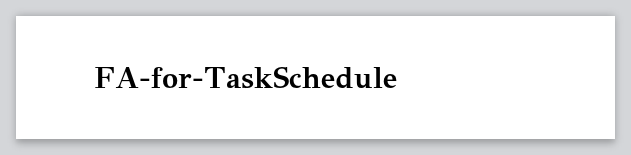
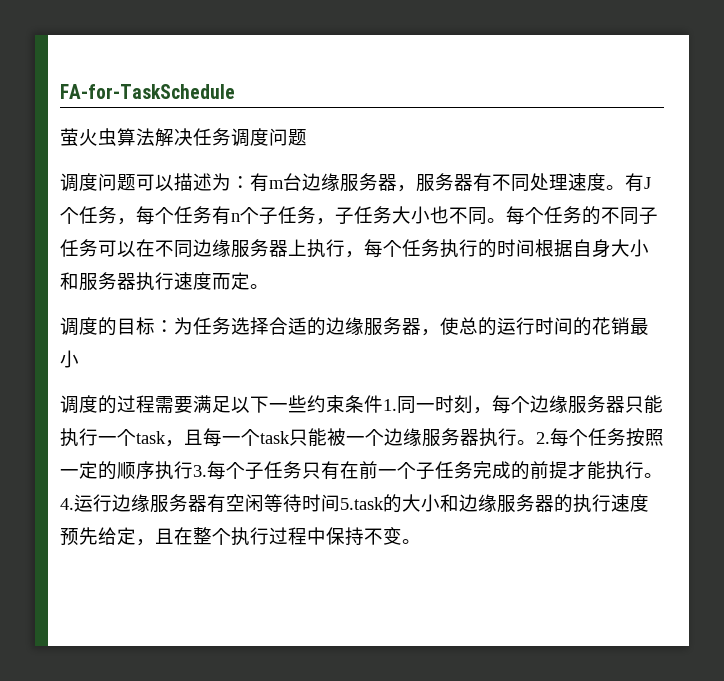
(397, 77) none -> [60,128,307,147] [60,173,651,192] [60,206,658,225] [60,239,649,258] [60,272,269,291] [60,317,649,336] [60,350,79,368] [60,395,663,414] [60,428,664,447] [60,461,663,480] [60,494,649,513] [60,527,421,546] // 萤火虫算法解决任务调度问题 // 调度问题可以描述为：有m台边缘服务器，服务器有不同处理速度。有J个任务，每个任务有n个子任务，子任务大小也不同。每个任务的不同子任务可以在不同边缘服务器上执行，每个任务执行的时间根据自身大小和服务器执行速度而定。 // 调度的目标：为任务选择合适的边缘服务器，使总的运行时间的花销最小 // 调度的过程需要满足以下一些约束条件1.同一时刻，每个边缘服务器只能执行一个task，且每一个task只能被一个边缘服务器执行。2.每个任务按照一定的顺序执行3.每个子任务只有在前一个子任务完成的前提才能执行。4.运行边缘服务器有空闲等待时间5.task的大小和边缘服务器的执行速度预先给定，且在整个执行过程中保持不变。

